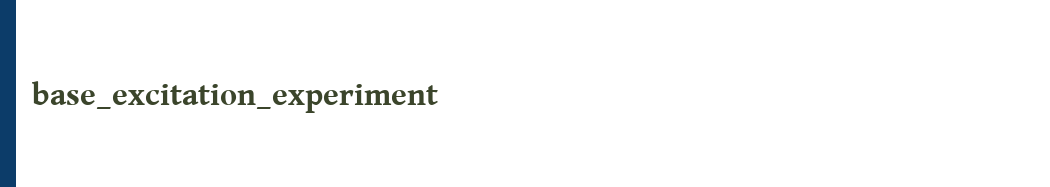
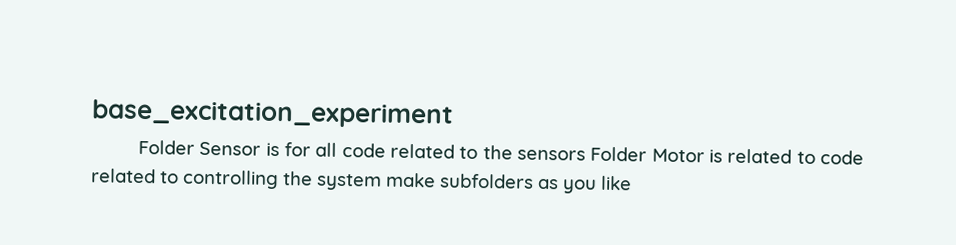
(438, 97) none -> [137,139,864,165] [91,168,632,194] // Folder Sensor is for all code related to the sensors Folder Motor is related to code related to controlling the system make subfolders as you like

